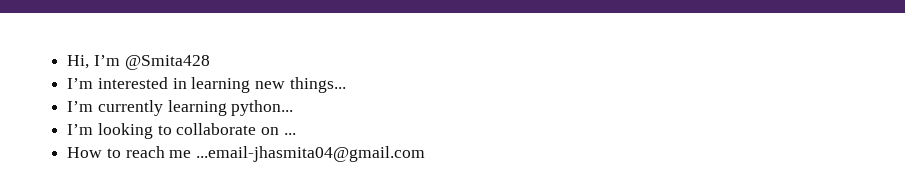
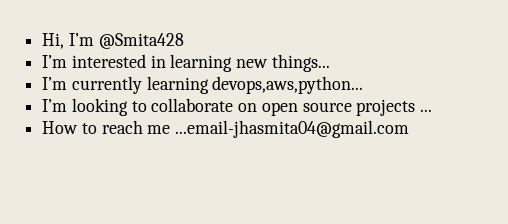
[231,100,294,116] python... -> [212,76,364,94] devops,aws,python...
(280, 131) none -> [261,99,416,116] open source projects

